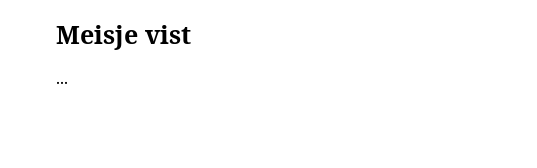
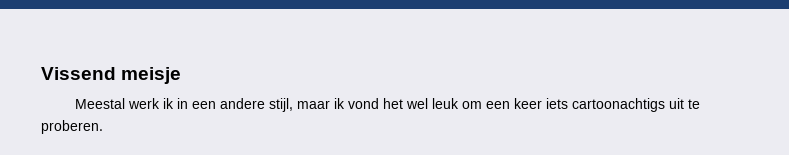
[56,25,191,50] [56,81,68,84] Meisje vist // ... -> [41,67,182,84] [74,98,700,112] [41,120,103,134] Vissend meisje // Meestal werk ik in een andere stijl, maar ik vond het wel leuk om een keer iets cartoonachtigs uit te proberen.

